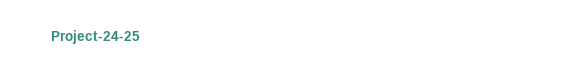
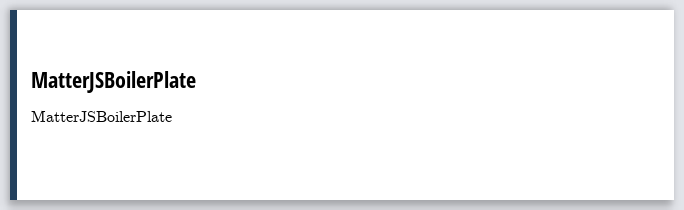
[51,30,140,44] Project-24-25 -> [31,71,196,93] [31,110,172,122] MatterJSBoilerPlate // MatterJSBoilerPlate

